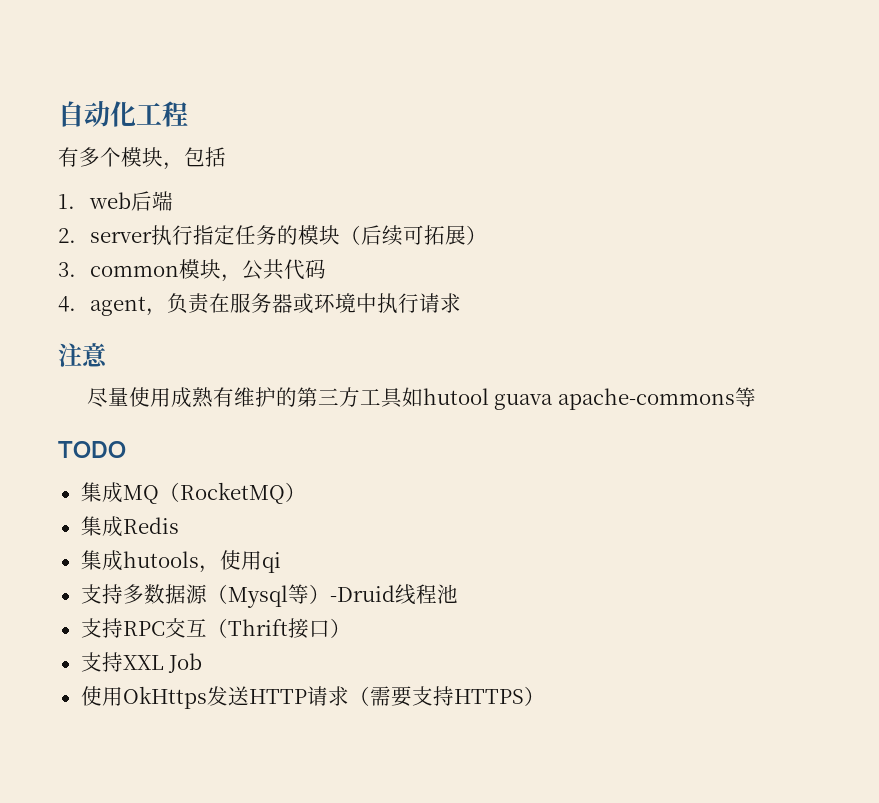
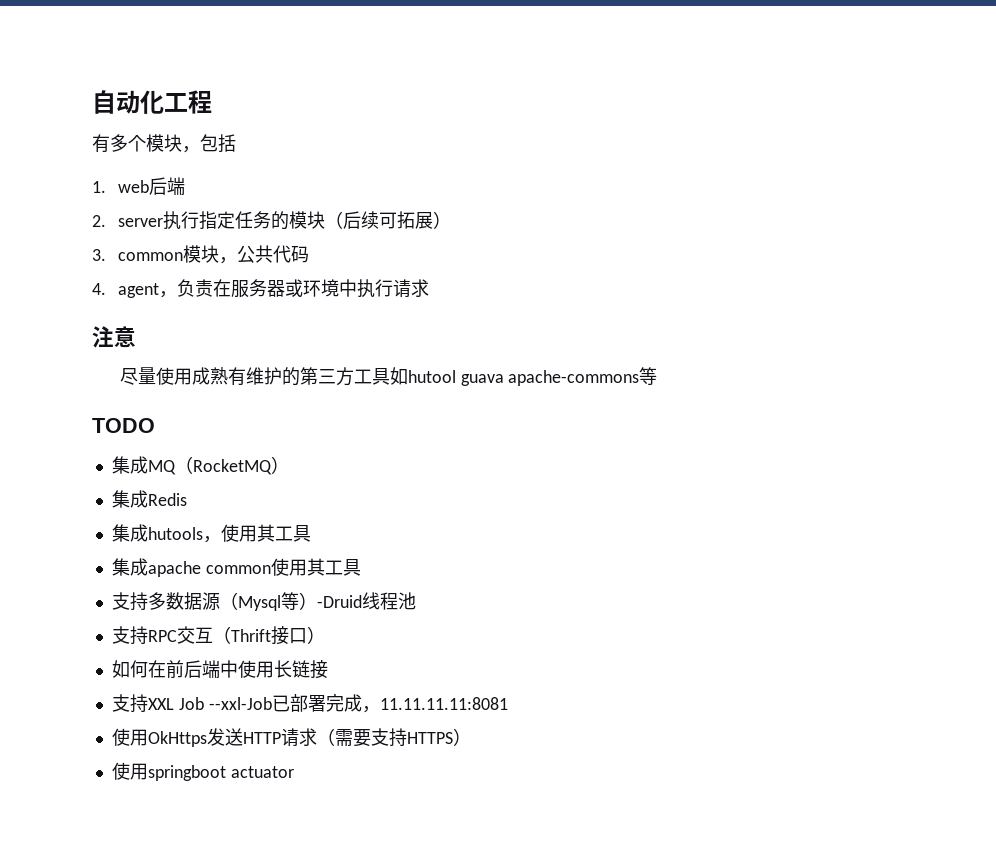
[261,552,281,573] qi -> [256,524,311,542] [111,558,361,577] 其工具 // 集成apache common使用其工具
[80,652,203,673] 支持XXL Job -> [111,660,328,679] [111,694,508,713] 如何在前后端中使用长链接 // 支持XXL Job --xxl-Job已部署完成，11.11.11.11:8081
(545, 696) none -> [111,762,294,781] // 使用springboot actuator

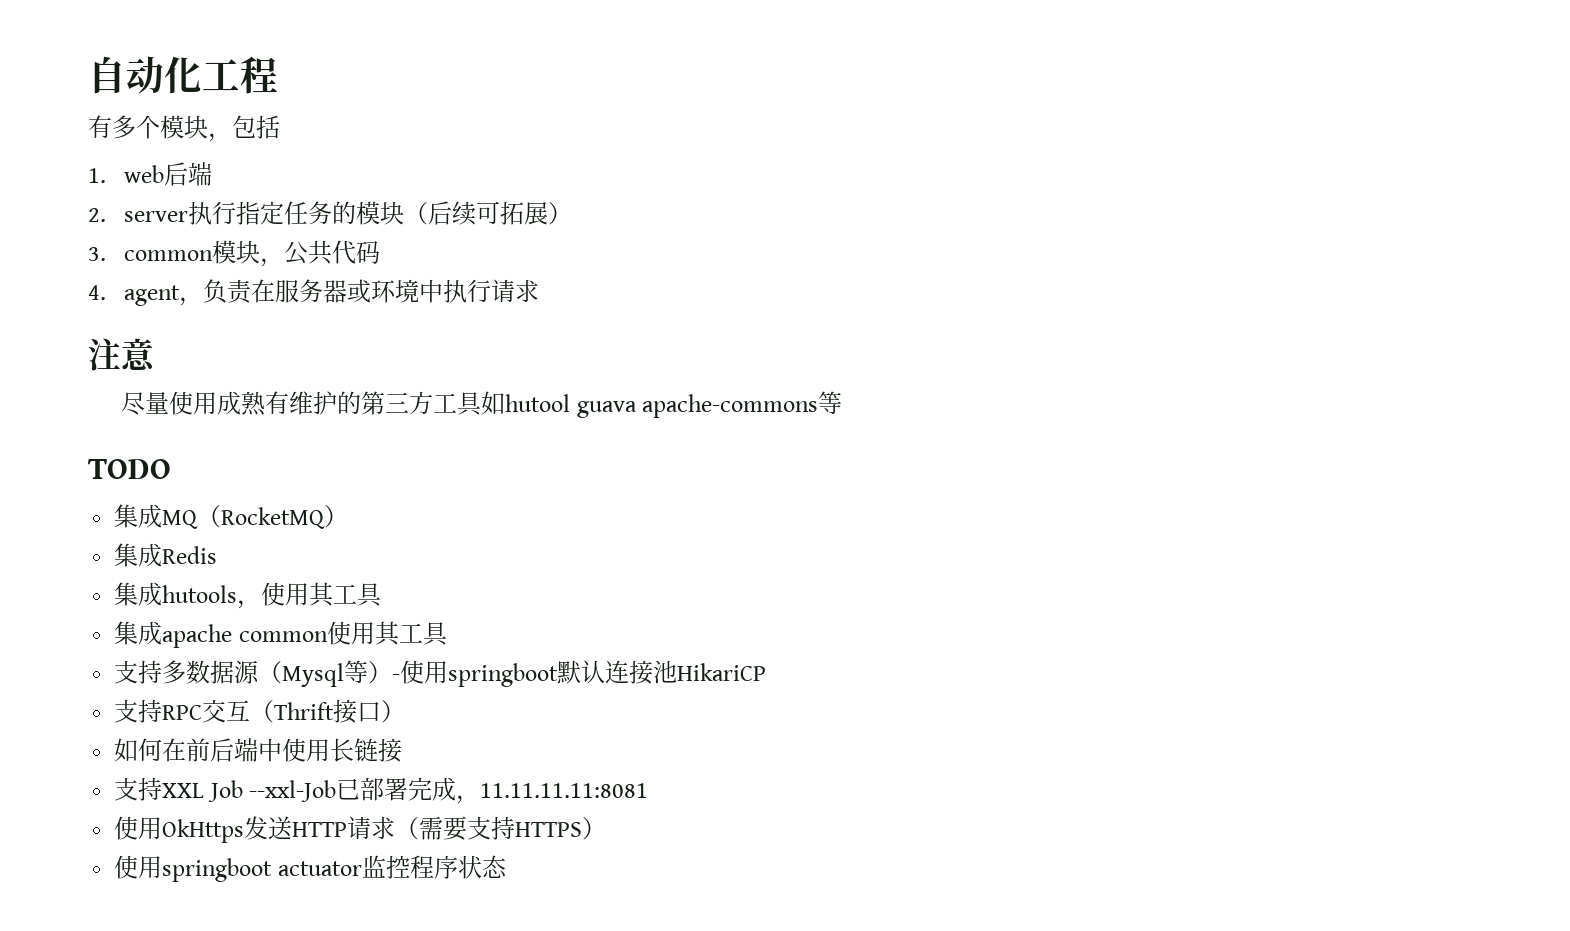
[316,592,398,610] -Druid线程 -> [392,660,654,687] -使用springboot默认连接
(416, 601) none -> [677,663,767,681] HikariCP
(294, 772) none -> [361,855,507,879] 监控程序状态

